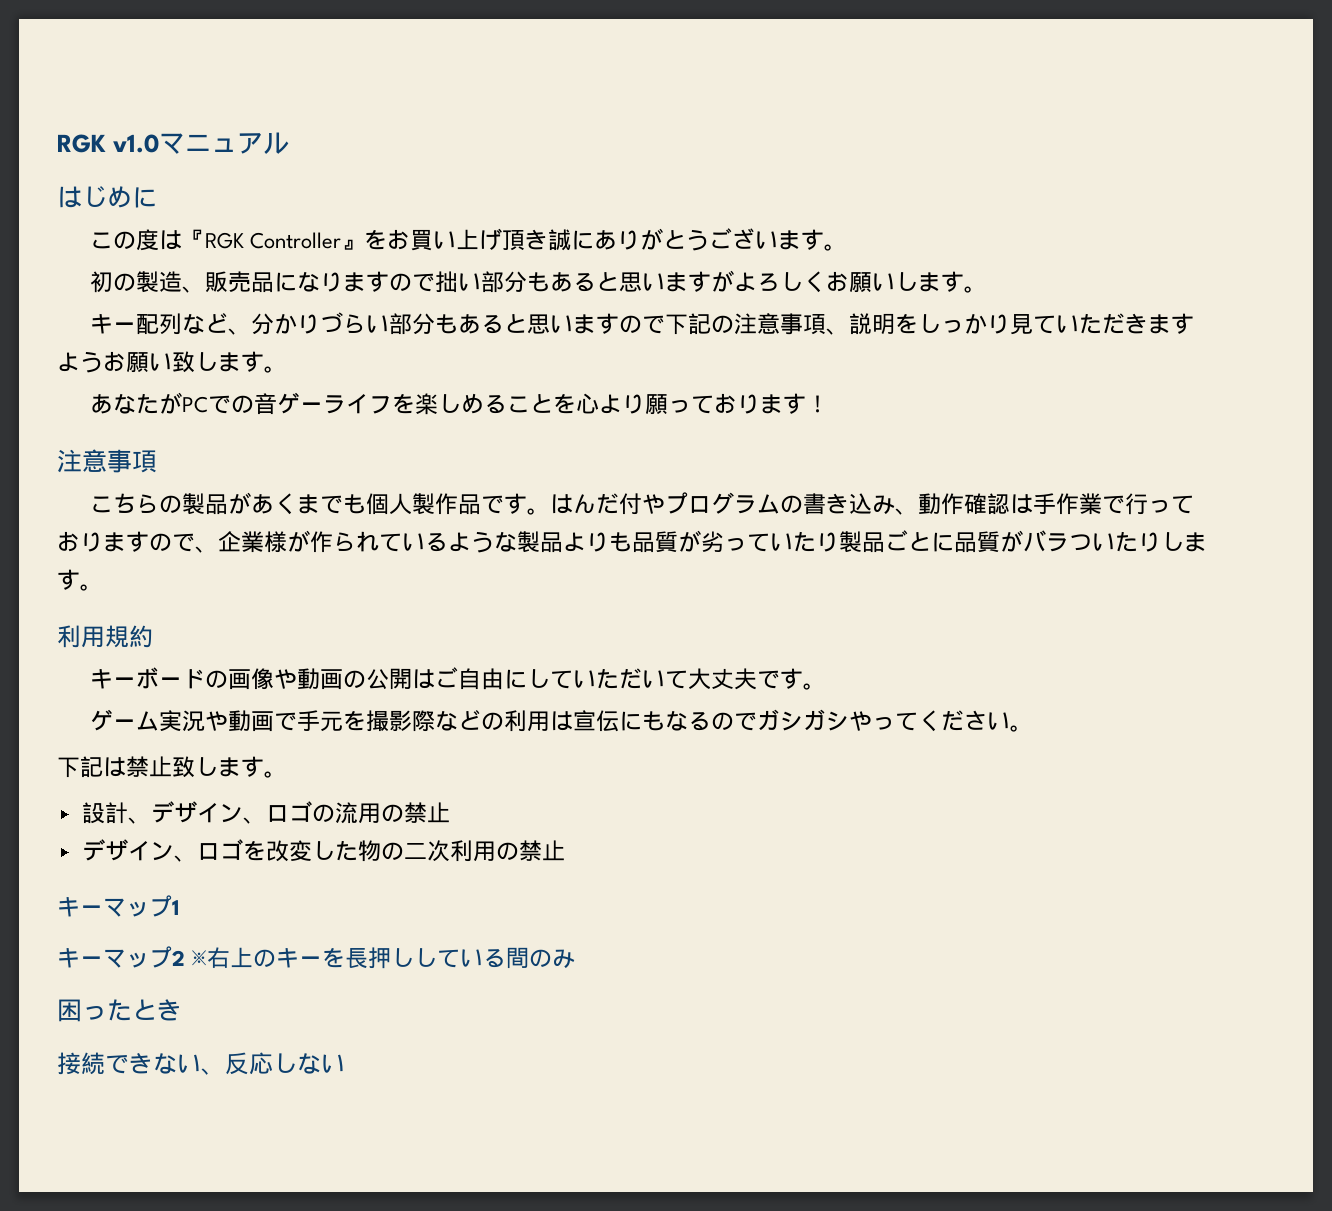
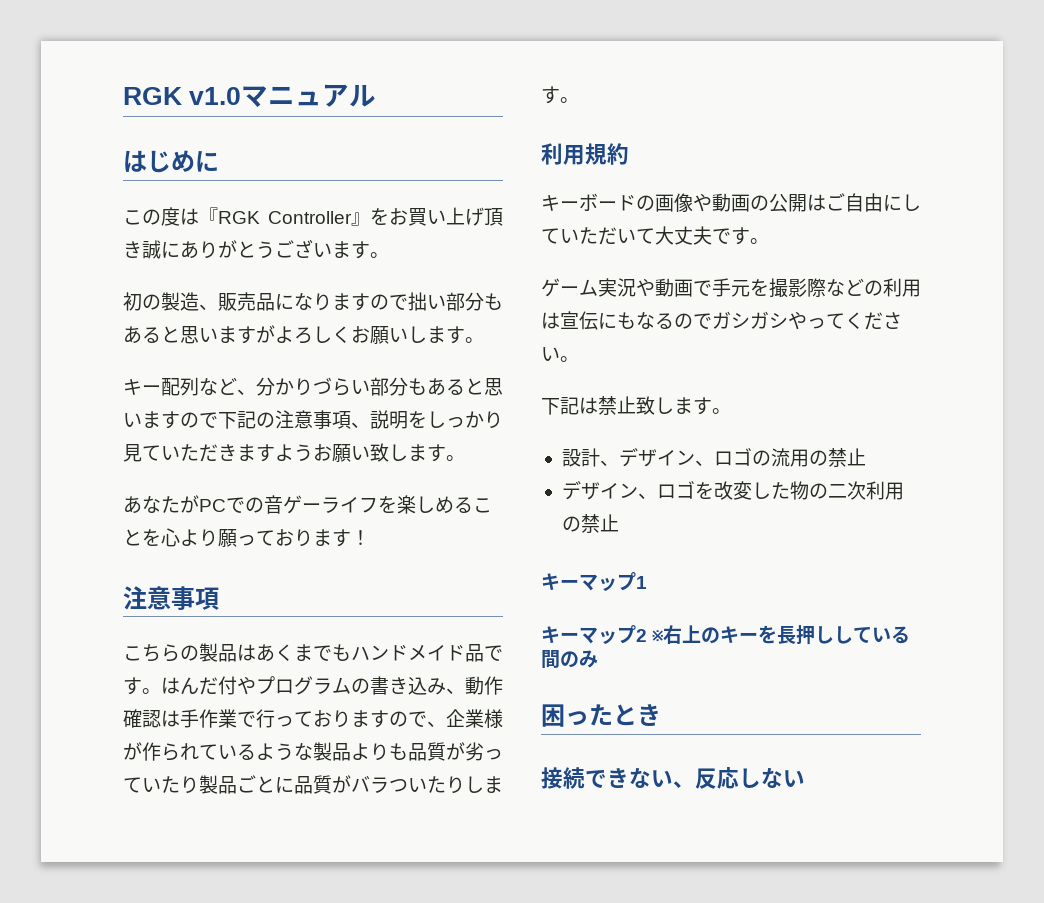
[227,492,251,514] が -> [237,644,256,661] は
[365,493,458,515] 個人製作 -> [351,645,465,661] ハンドメイド

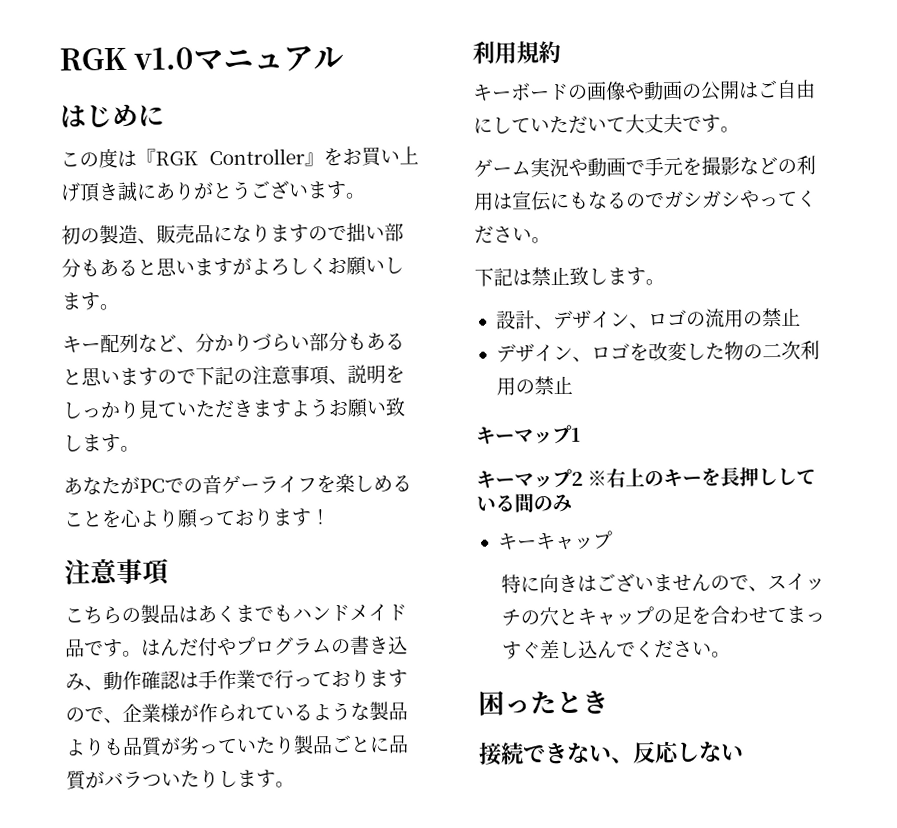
[807,278,826,298] 際 -> (740, 166) none
(598, 659) none -> [497,530,613,551] [500,572,825,594] [500,605,825,627] [501,639,731,660] // キーキャップ // 特に向きはございませんので、スイッチの穴とキャップの足を合わせてまっすぐ差し込んでください。

